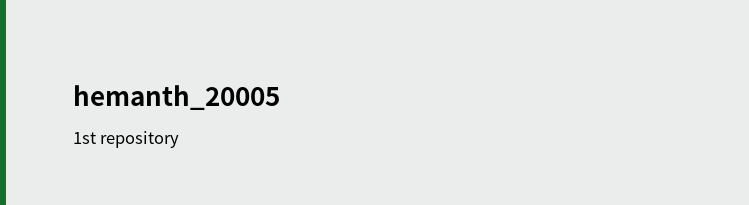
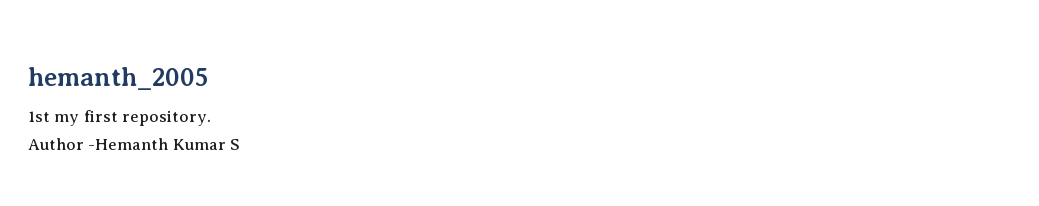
[73,85,280,110] hemanth_20005 -> [28,67,208,90] hemanth_2005
[100,131,180,148] repository -> [54,110,212,126] [28,138,241,150] my first repository. // Author -Hemanth Kumar S

